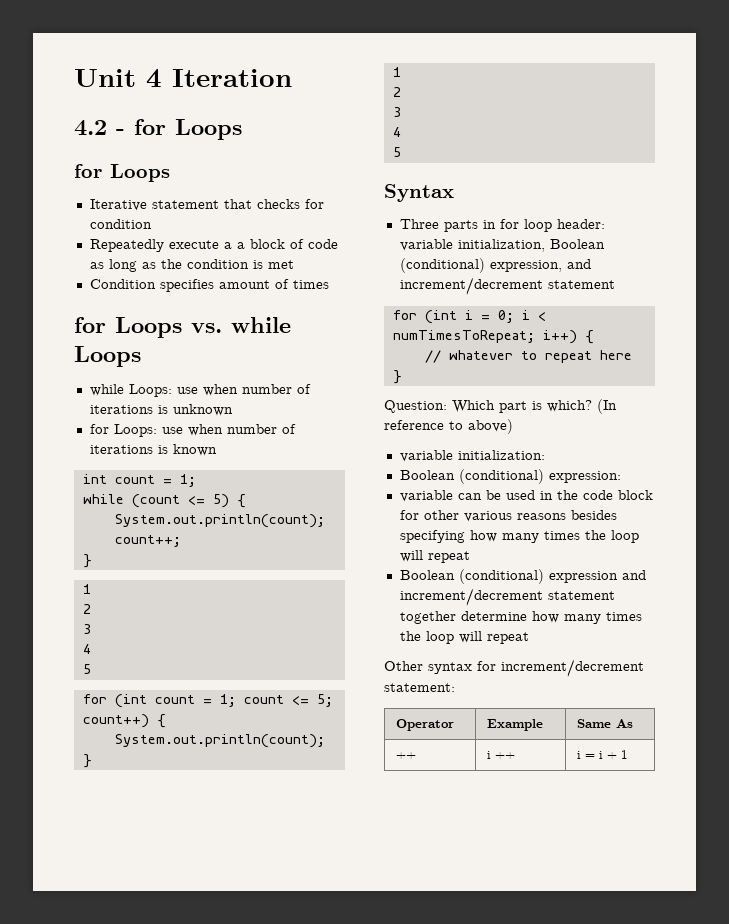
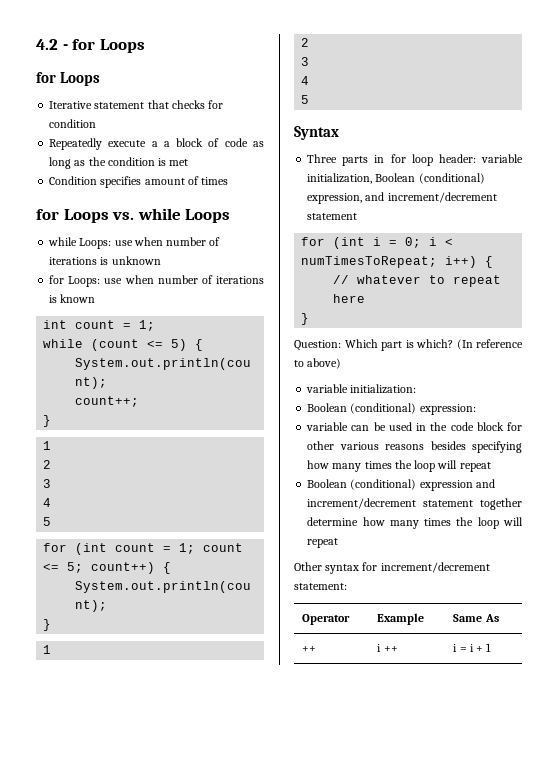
[74,69,292,88] Unit 4 Iteration // -> (36, 44) none

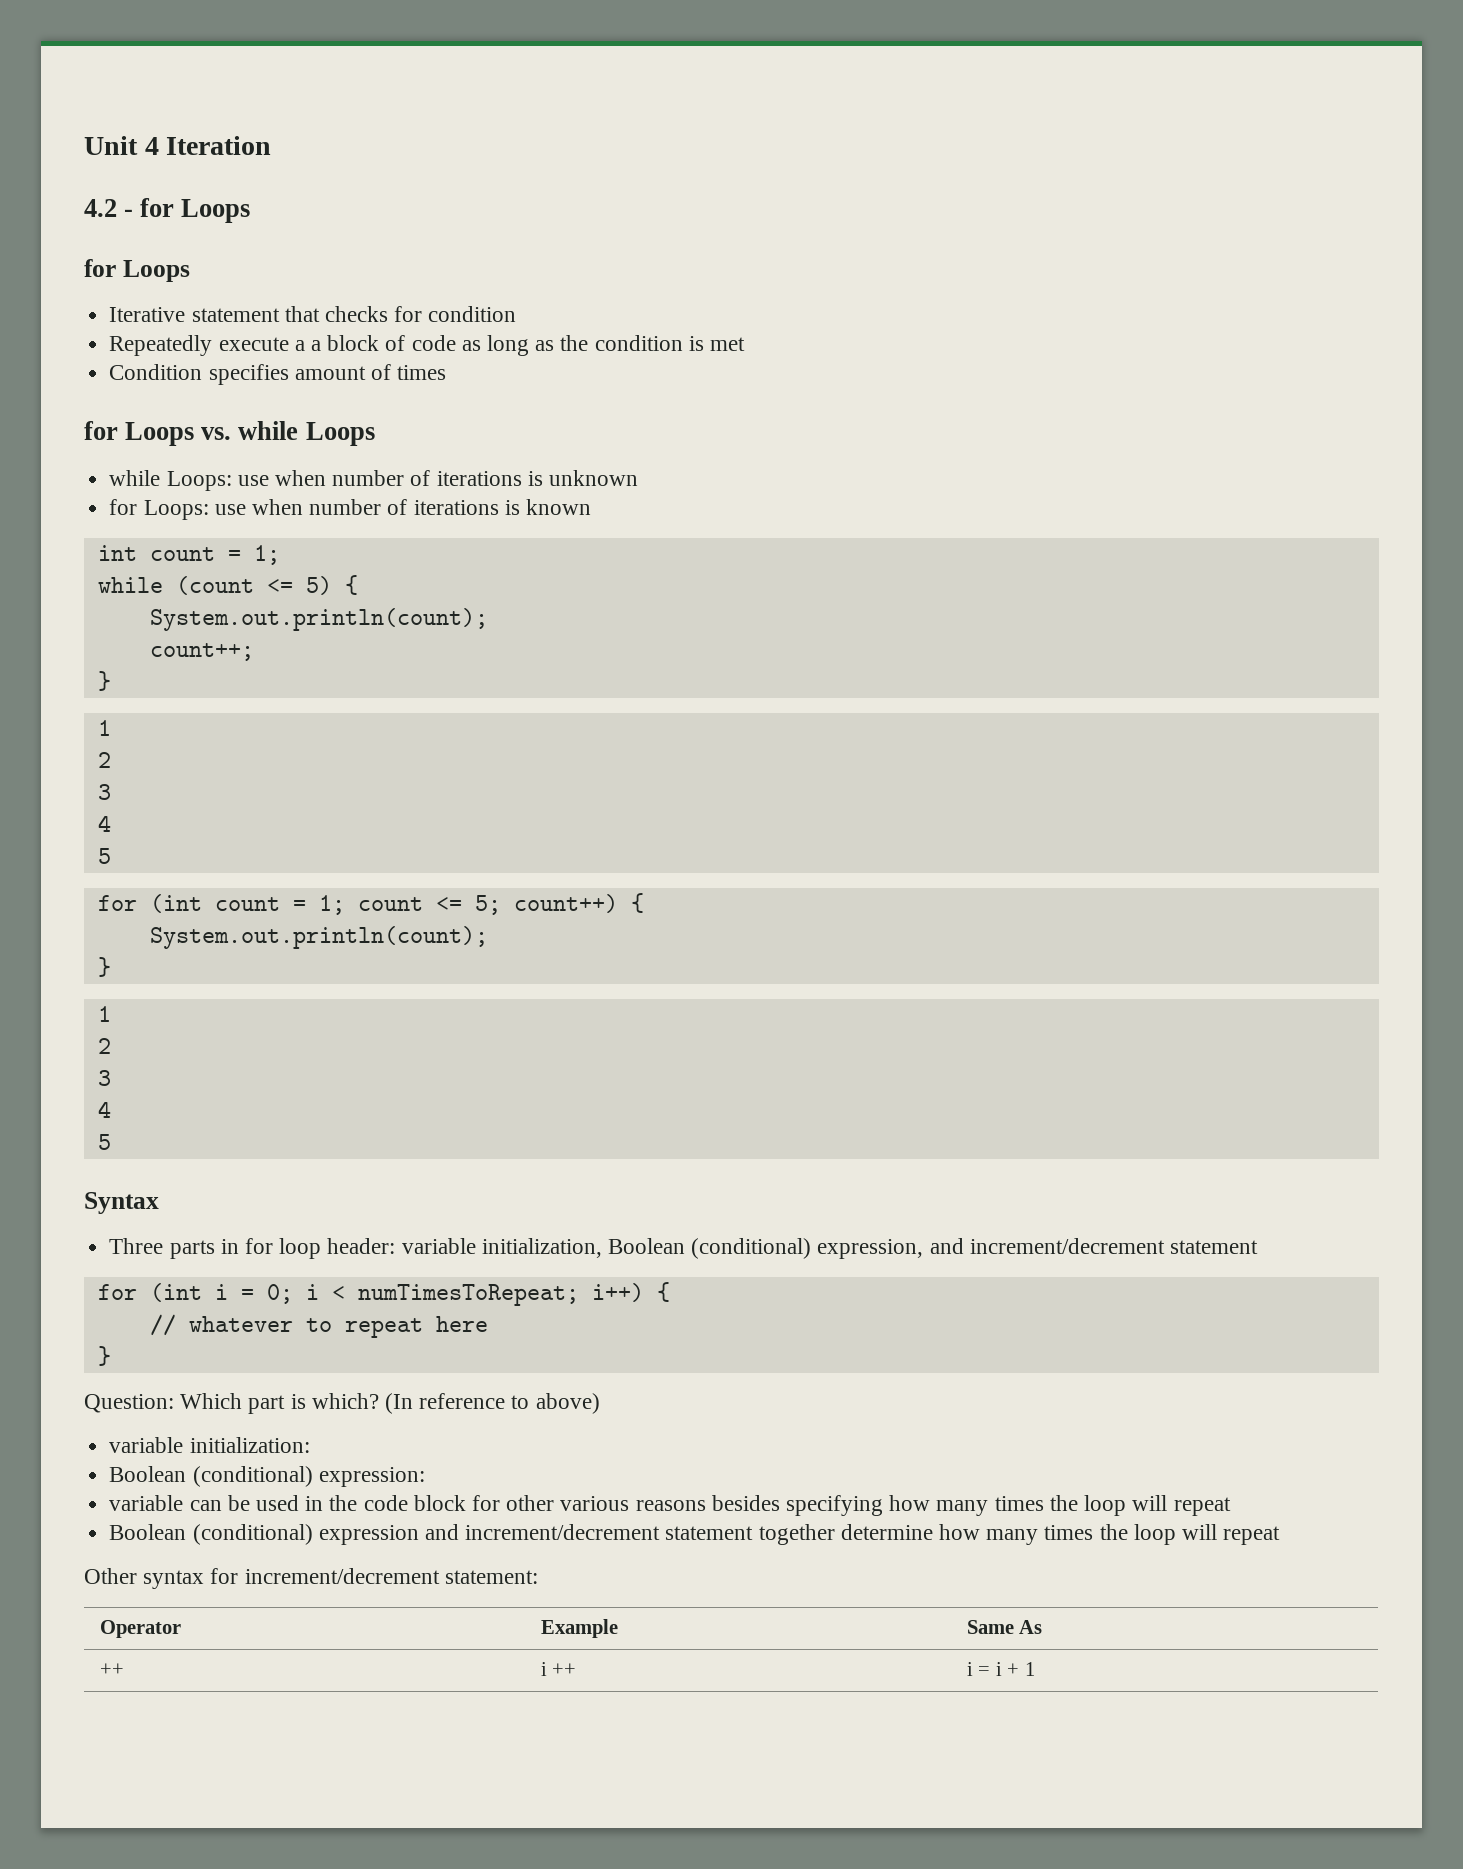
(36, 44) none -> [84,136,272,155] Unit 4 Iteration //

